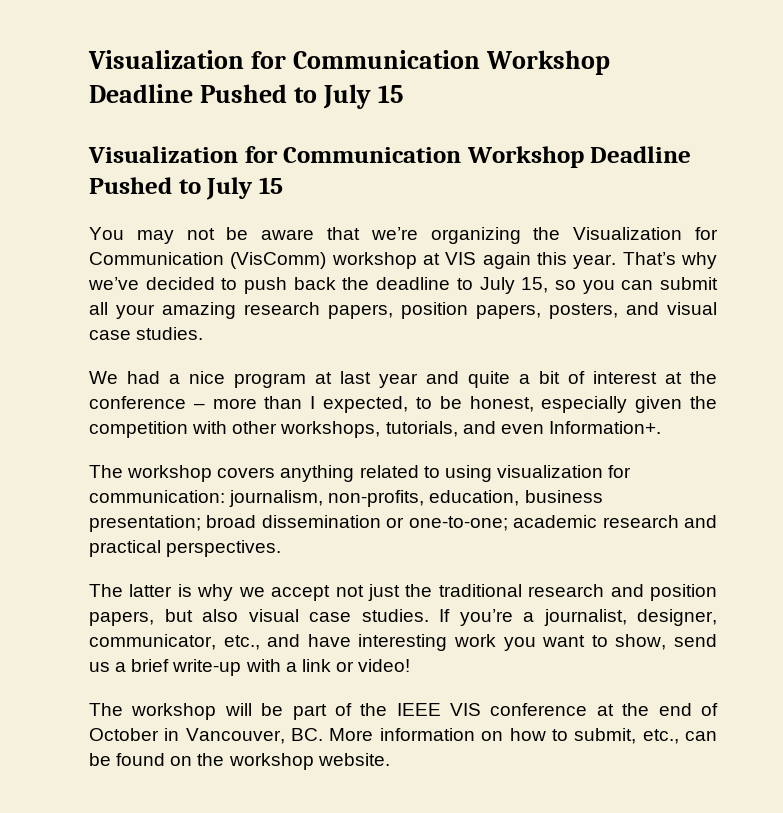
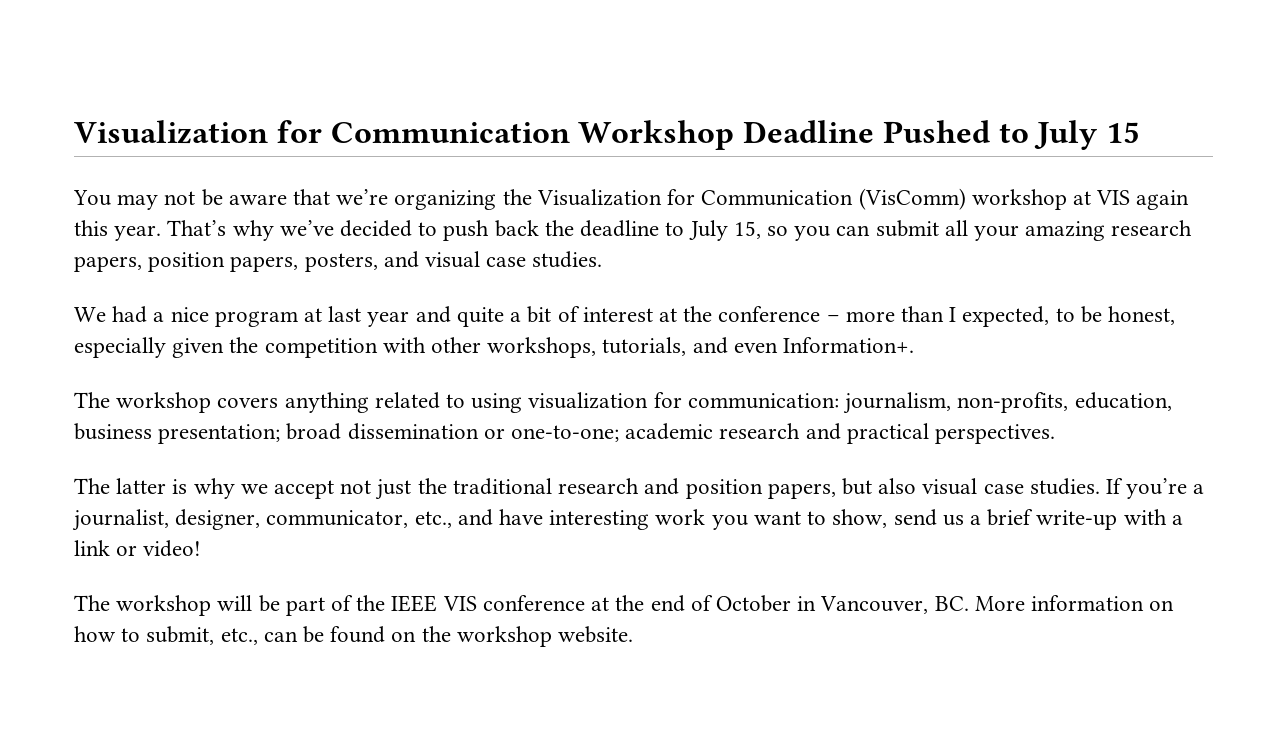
[88,50,611,75] [89,84,405,109] [88,146,692,168] [89,177,283,200] Visualization for Communication Workshop Deadline Pushed to July 15 // Visualization for Communication Workshop Deadline Pushed to July 15 -> [74,120,1141,150] Visualization for Communication Workshop Deadline Pushed to July 15

